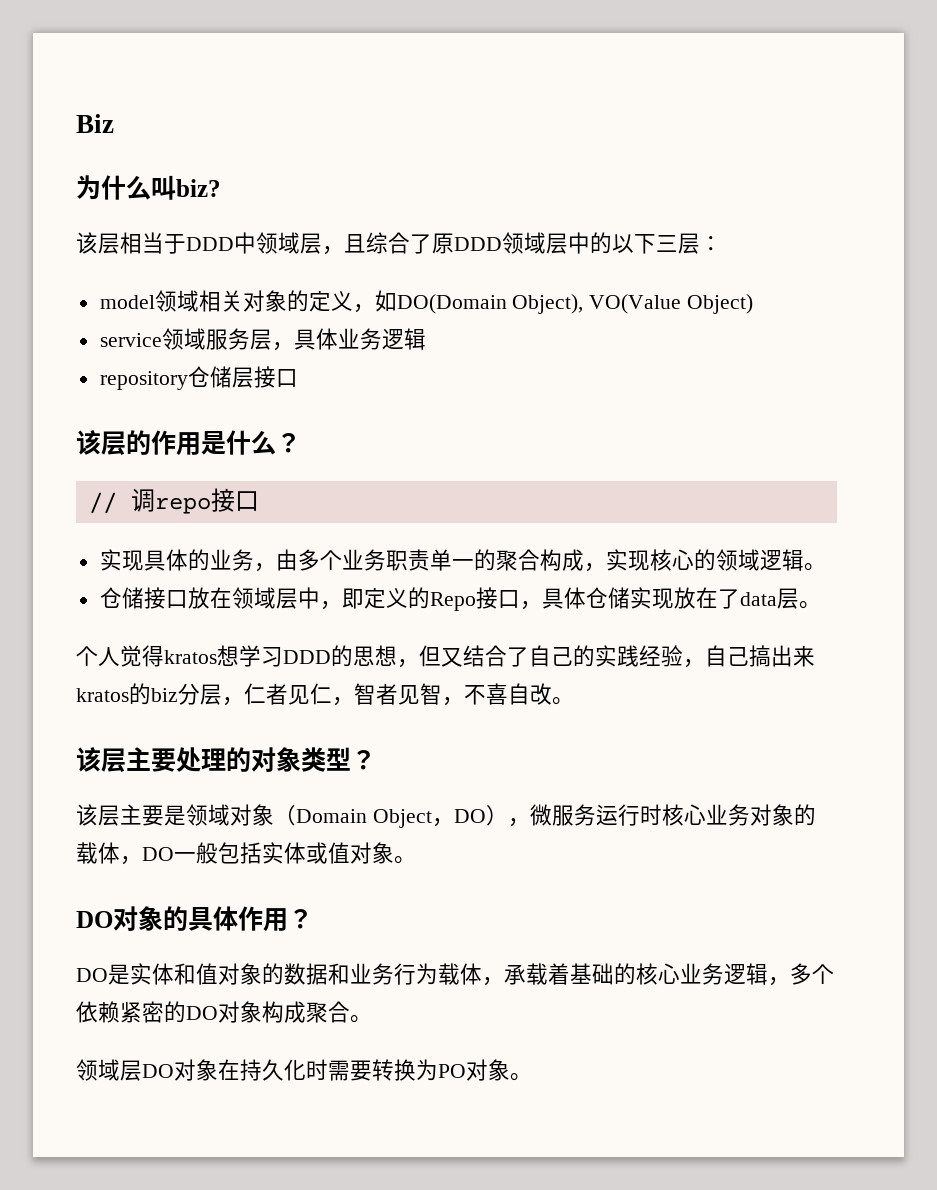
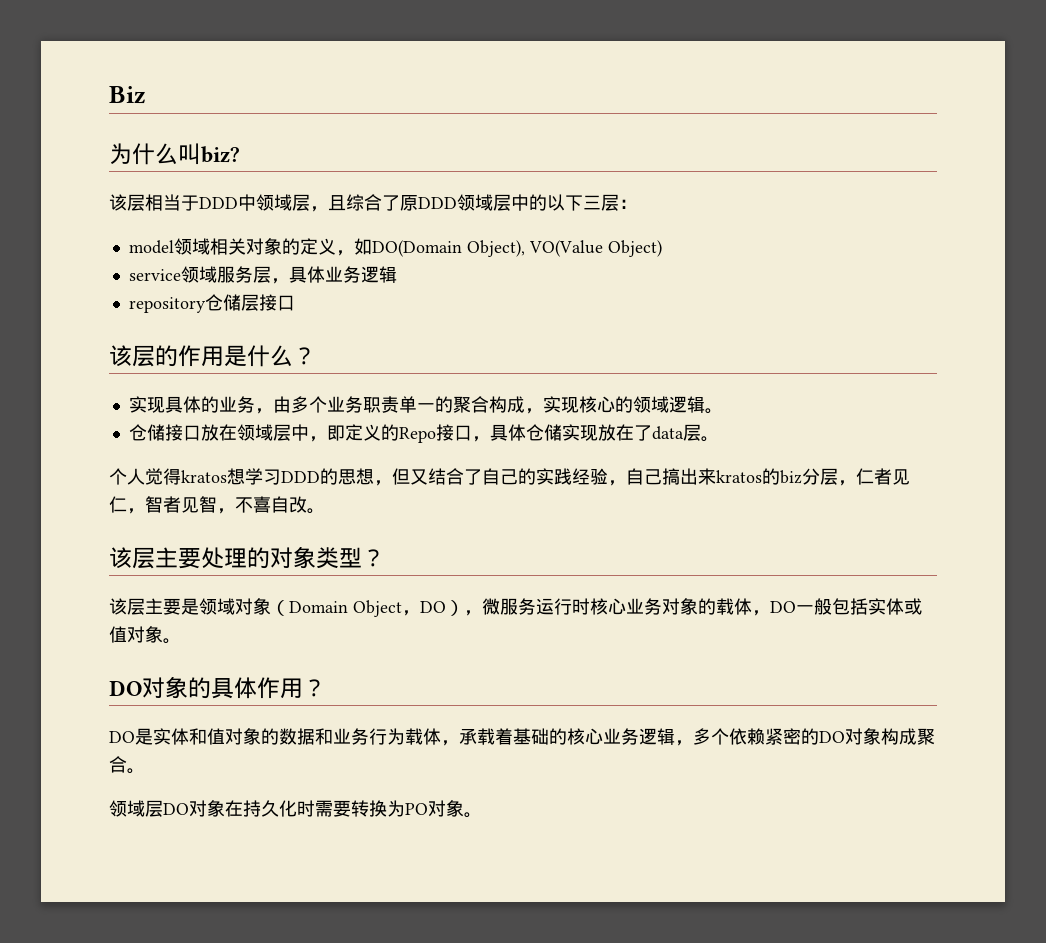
[88,488,259,514] // // 调repo接口 -> (316, 356) none

